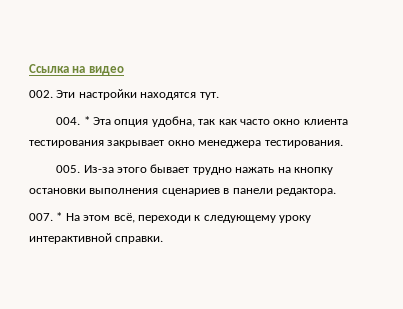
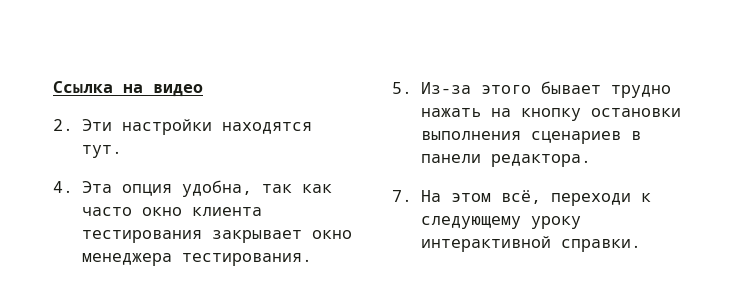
[29,90,53,98] 002. -> [53,119,73,131] 2.
[56,116,90,125] 004. * -> [53,181,73,193] 4.
[56,165,81,173] 005. -> [392,82,412,94] 5.
[29,212,63,221] 007. * -> [392,190,412,202] 7.

